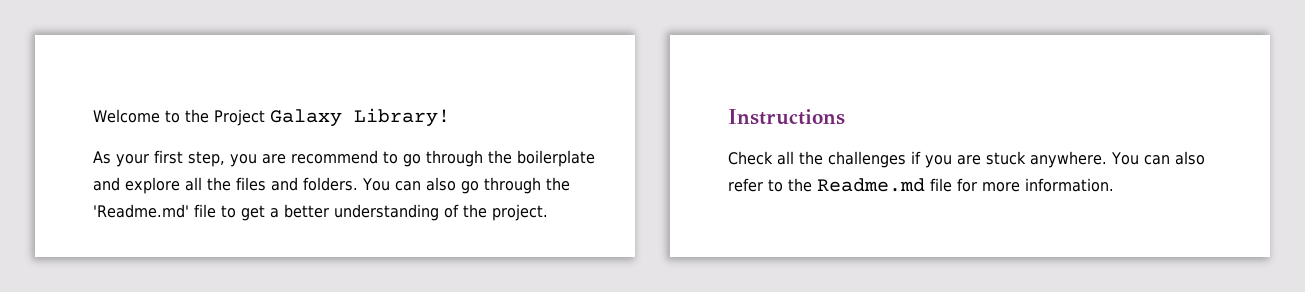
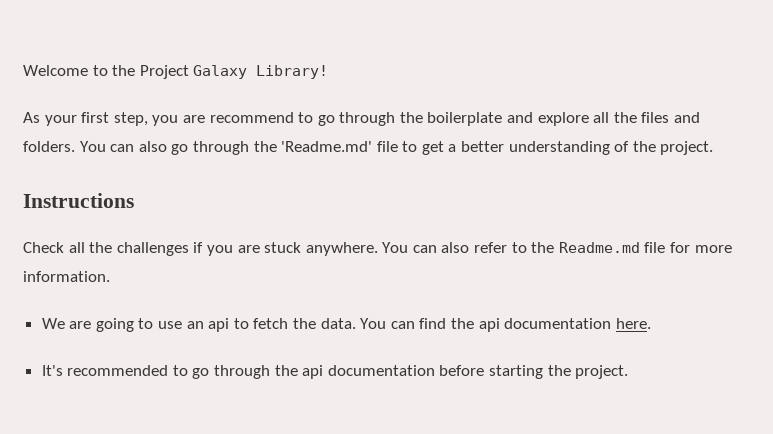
(1114, 185) none -> [41,318,651,332] [41,365,629,379] // We are going to use an api to fetch the data. You can find the api documentation here. // It's recommended to go through the api documentation before starting the project.

